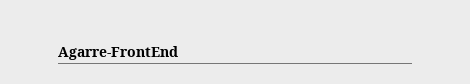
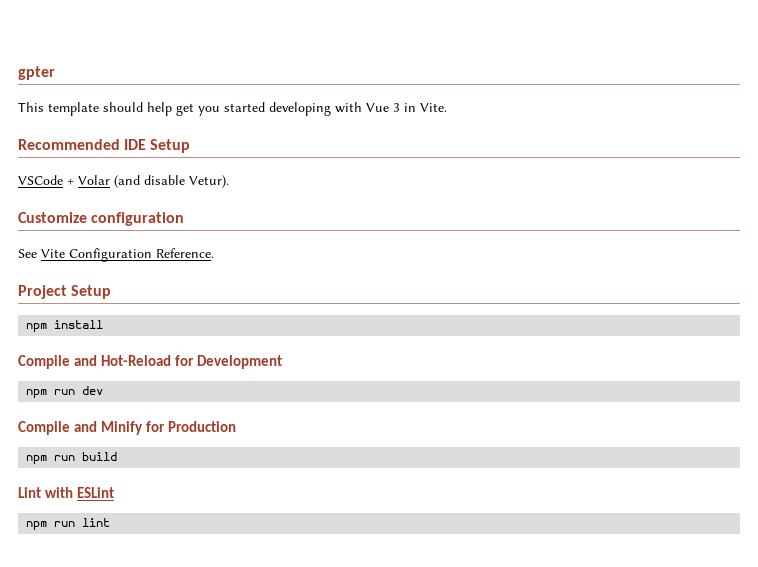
[58,46,178,60] Agarre-FrontEnd -> [18,66,55,80] [18,102,447,116] [18,139,191,153] [18,175,229,188] [18,212,185,226] [18,248,214,262] [18,285,112,299] [26,320,104,332] [18,355,282,369] [26,386,104,398] [18,421,236,435] [26,452,118,464] [18,487,114,498] [26,518,111,530] gpter // This template should help get you started developing with Vue 3 in Vite. // Recommended IDE Setup // VSCode + Volar (and disable Vetur). // Customize configuration // See Vite Configuration Reference. // Project Setup // npm install // Compile and Hot-Reload for Development // npm run dev // Compile and Minify for Production // npm run build // Lint with ESLint // npm run lint

